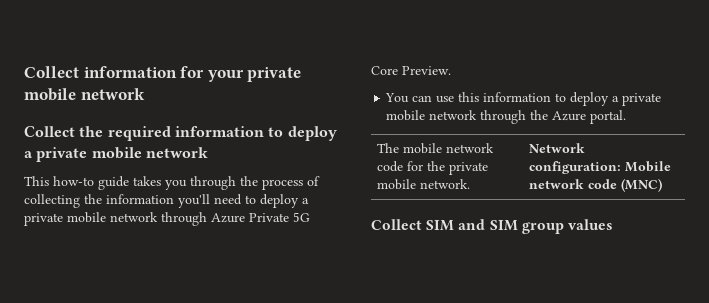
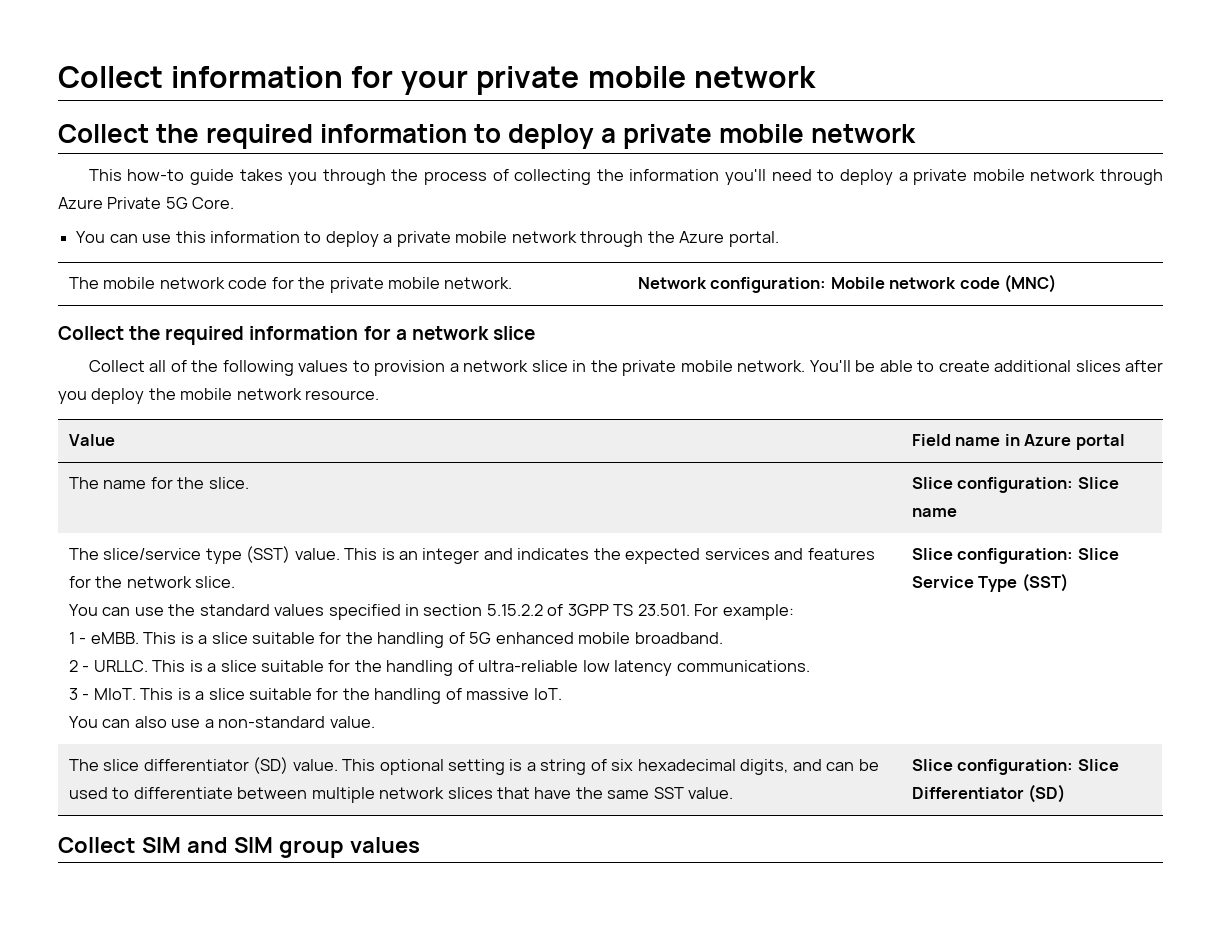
[371,66,451,75] Core Preview. -> [192,197,235,209] Core.
(663, 185) none -> [58,326,535,345] [88,360,1163,376] [58,388,380,404] [68,434,115,446] [911,434,1125,450] [68,477,249,489] [911,477,1119,493] [911,508,957,517] [68,546,875,564] [68,576,236,588] [68,604,794,620] [68,632,723,648] [68,660,810,676] [68,688,562,704] [68,716,375,728] [911,548,1119,564] [911,573,1068,592] [68,757,879,775] [68,787,734,803] [911,759,1119,775] [911,784,1066,803] // Collect the required information for a network slice // Collect all of the following values to provision a network slice in the private mobile network. You'll be able to create additional slices after you deploy the mobile network resource. // Value | Field name in Azure portal // The name for the slice. | Slice configuration: Slice name // The slice/service type (SST) value. This is an integer and indicates the expected services and features for the network slice. // You can use the standard values specified in section 5.15.2.2 of 3GPP TS 23.501. For example: // 1 - eMBB. This is a slice suitable for the handling of 5G enhanced mobile broadband. // 2 - URLLC. This is a slice suitable for the handling of ultra-reliable low latency communications. // 3 - MIoT. This is a slice suitable for the handling of massive IoT. // You can also use a non-standard value. | Slice configuration: Slice Service Type (SST) // The slice differentiator (SD) value. This optional setting is a string of six hexadecimal digits, and can be used to differentiate between multiple network slices that have the same SST value. | Slice configuration: Slice Differentiator (SD)

